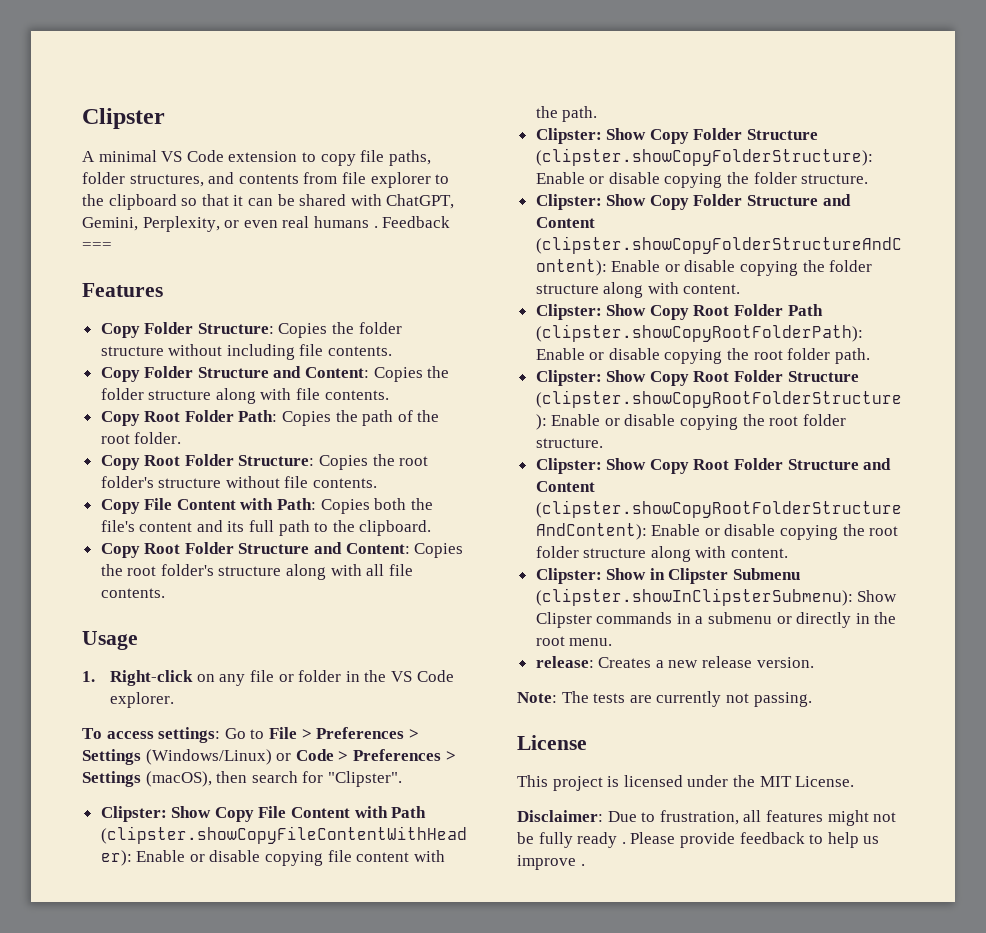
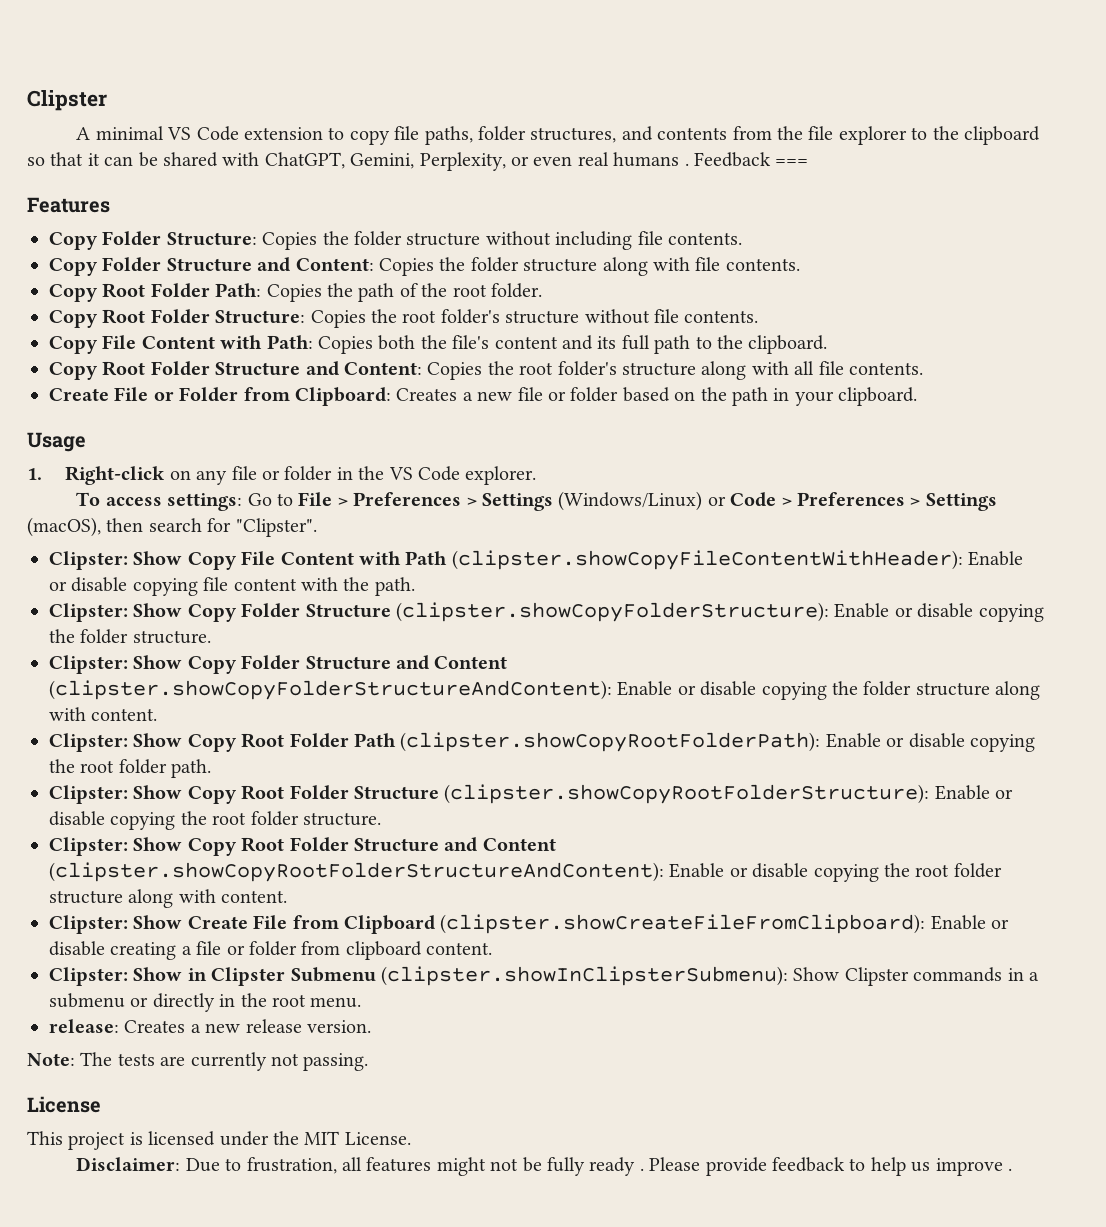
(338, 178) none -> [776,126,803,140] the
(165, 593) none -> [49,387,918,406] // Create File or Folder from Clipboard: Creates a new file or folder based on the path in your clipboard.
(789, 553) none -> [49,914,1010,934] [49,941,493,960] // Clipster: Show Create File from Clipboard (clipster.showCreateFileFromClipboard): Enable or disable creating a file or folder from clipboard content.

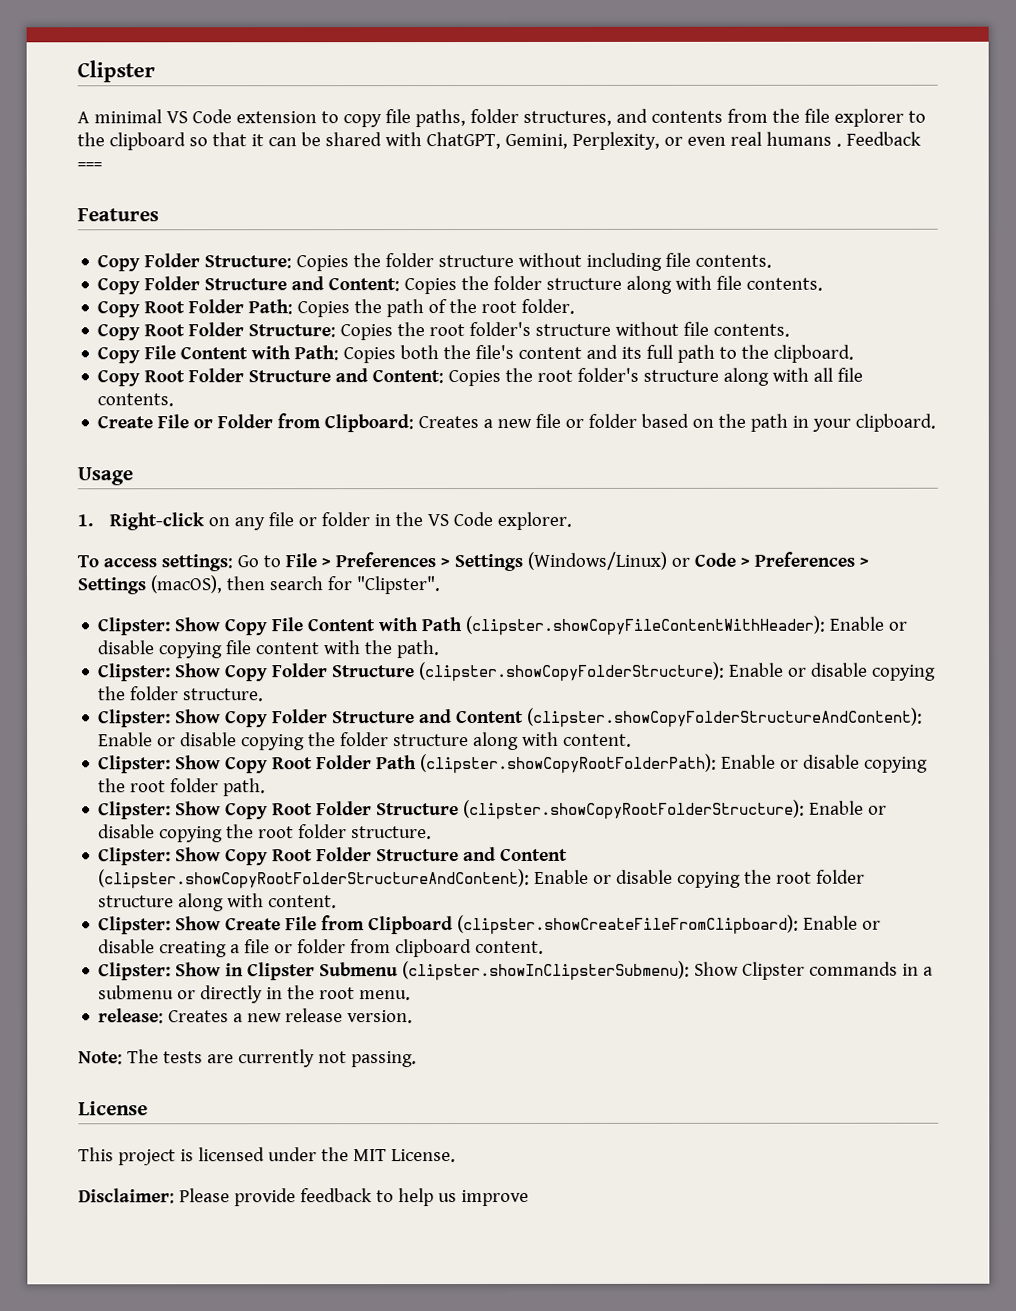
[185,1157,644,1176] Due to frustration, all features might not be fully ready . -> (175, 1196) none
[1007,1168,1012,1171] . -> (529, 1198) none

